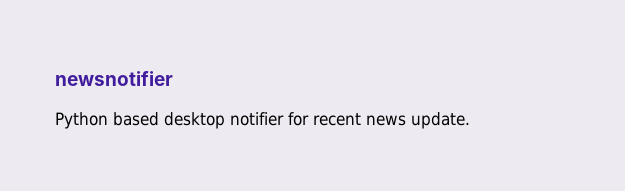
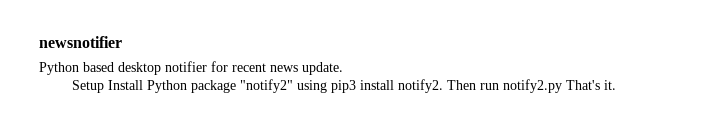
(470, 120) none -> [71,79,616,93] // Setup Install Python package "notify2" using pip3 install notify2. Then run notify2.py That's it.

